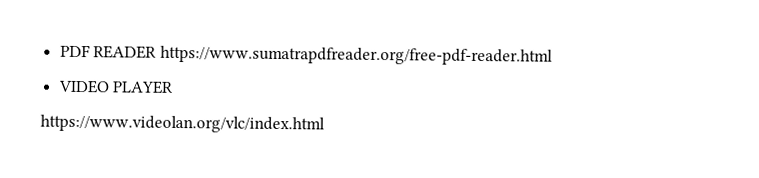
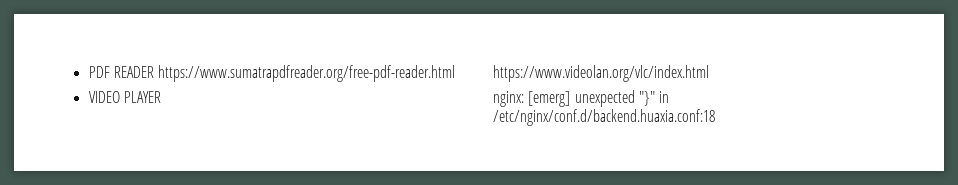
(325, 124) none -> [493,90,670,107] [493,109,715,126] // nginx: [emerg] unexpected "}" in /etc/nginx/conf.d/backend.huaxia.conf:18

